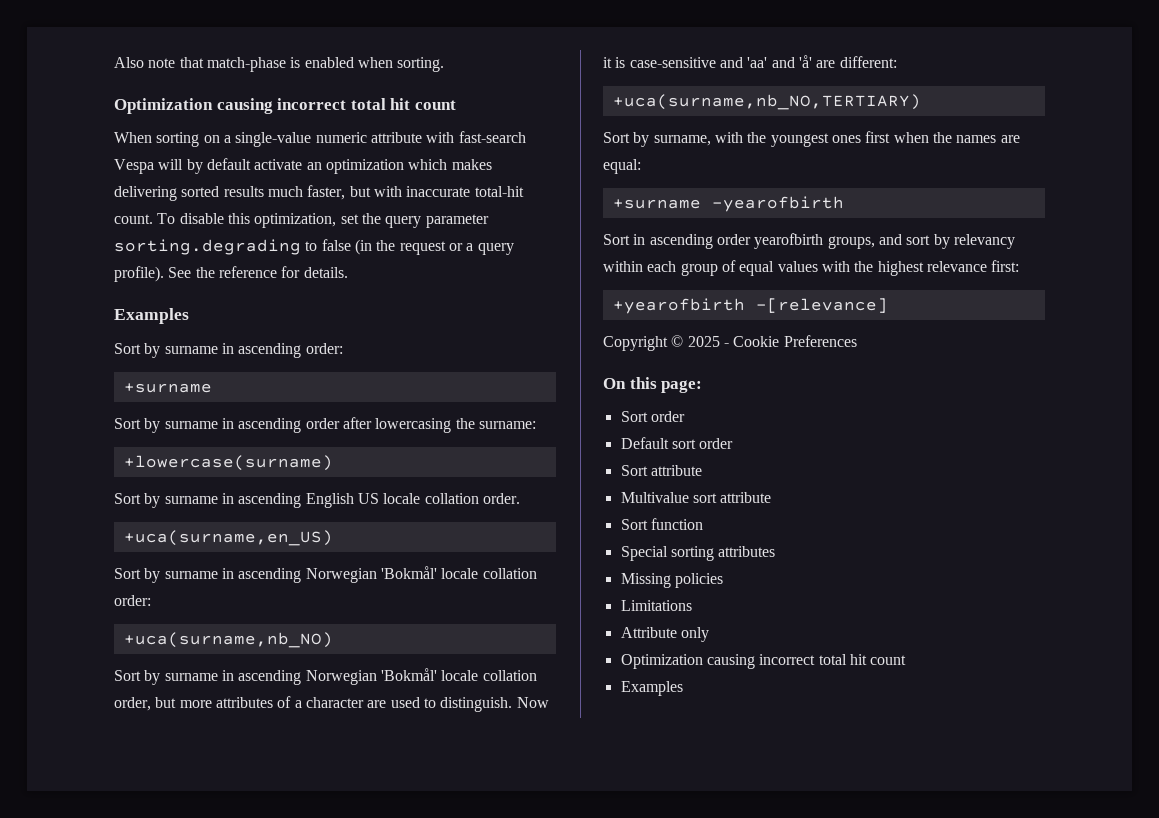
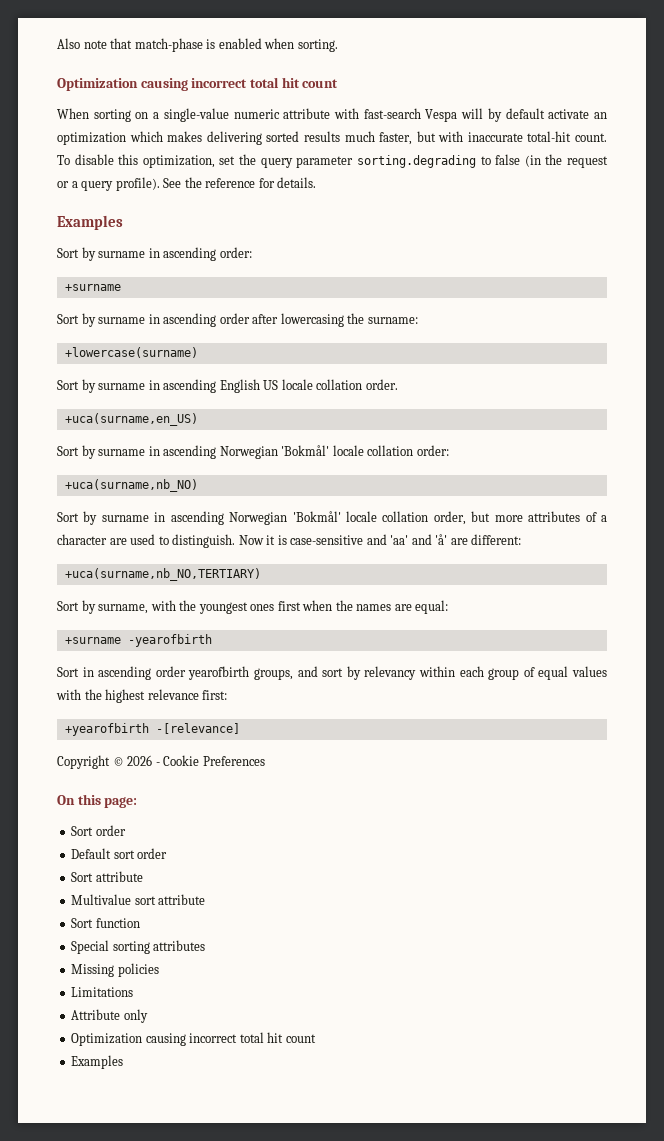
[687,336,720,347] 2025 -> [127,755,153,766] 2026

